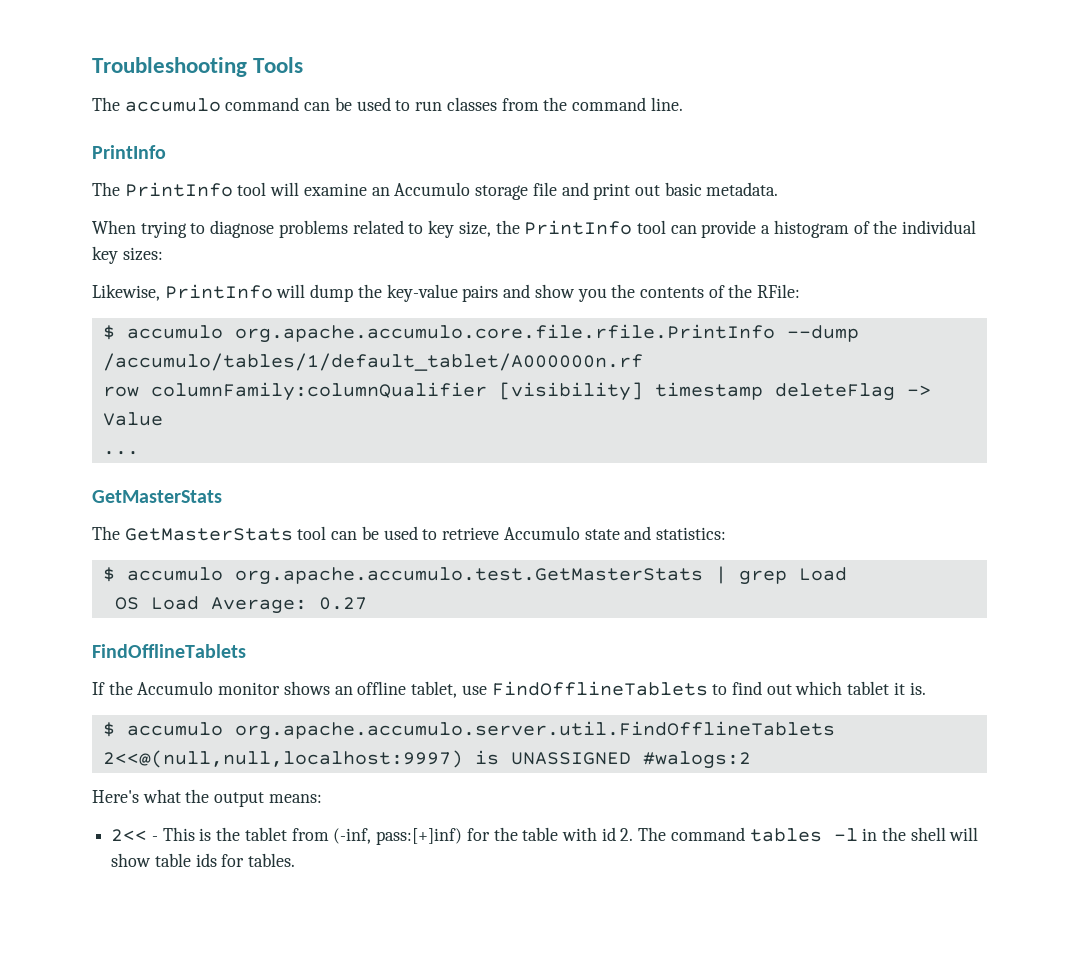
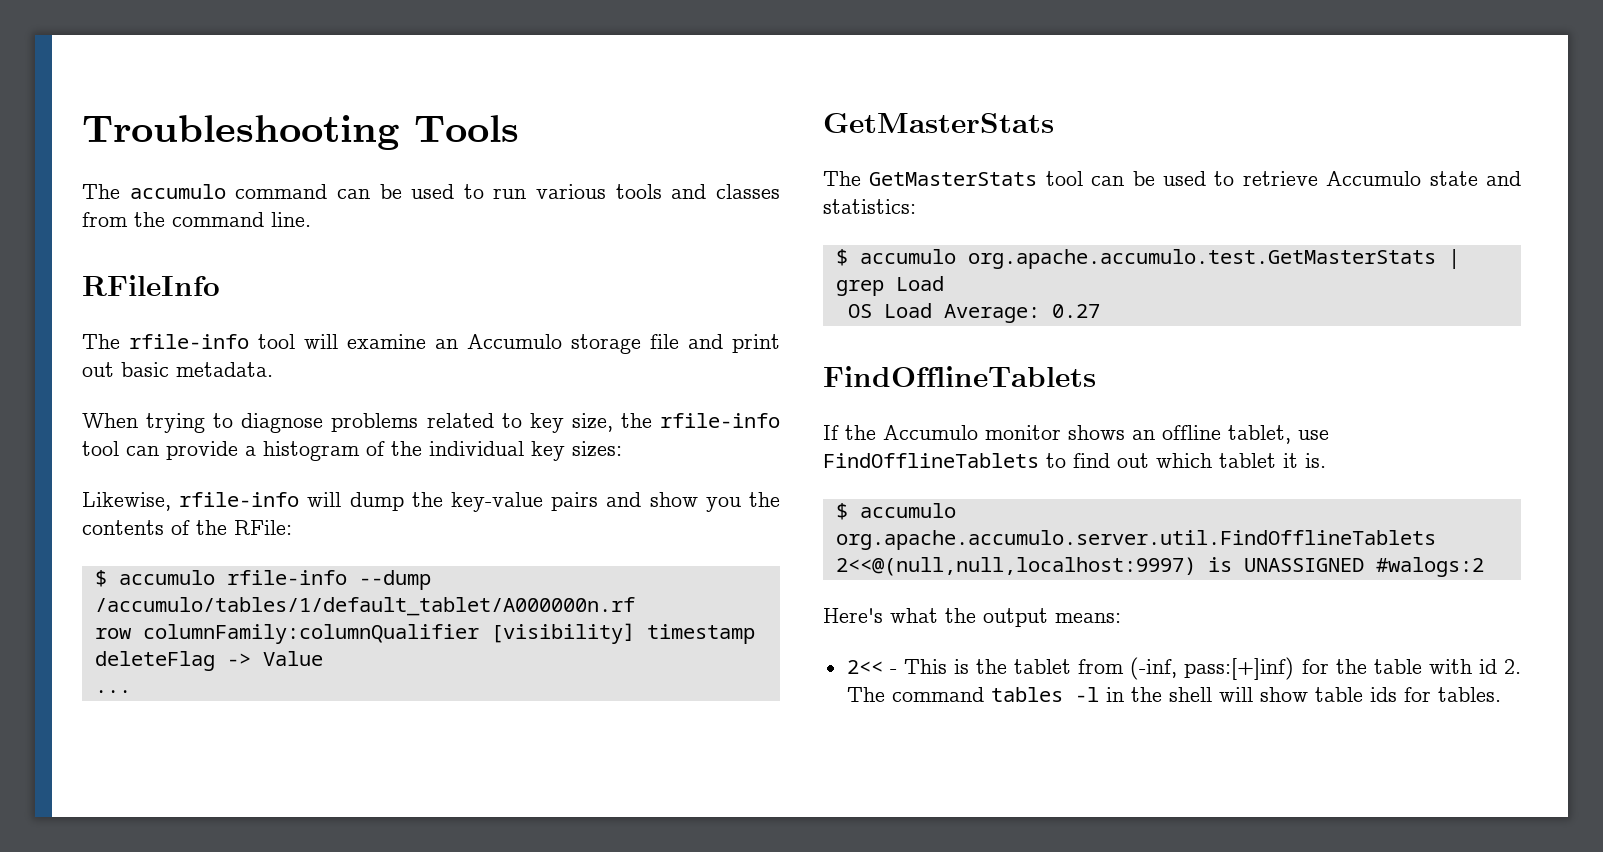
(443, 106) none -> [536,184,707,199] various tools and
[92,145,166,159] [92,182,233,197] PrintInfo // The PrintInfo -> [82,275,220,296] [82,334,249,349] RFileInfo // The rfile-info
[524,220,633,235] PrintInfo -> [660,413,781,428] rfile-info
[164,284,273,299] PrintInfo -> [179,492,300,507] rfile-info
[234,324,775,343] org.apache.accumulo.core.file.rfile.PrintInfo -> [226,570,347,585] rfile-info

